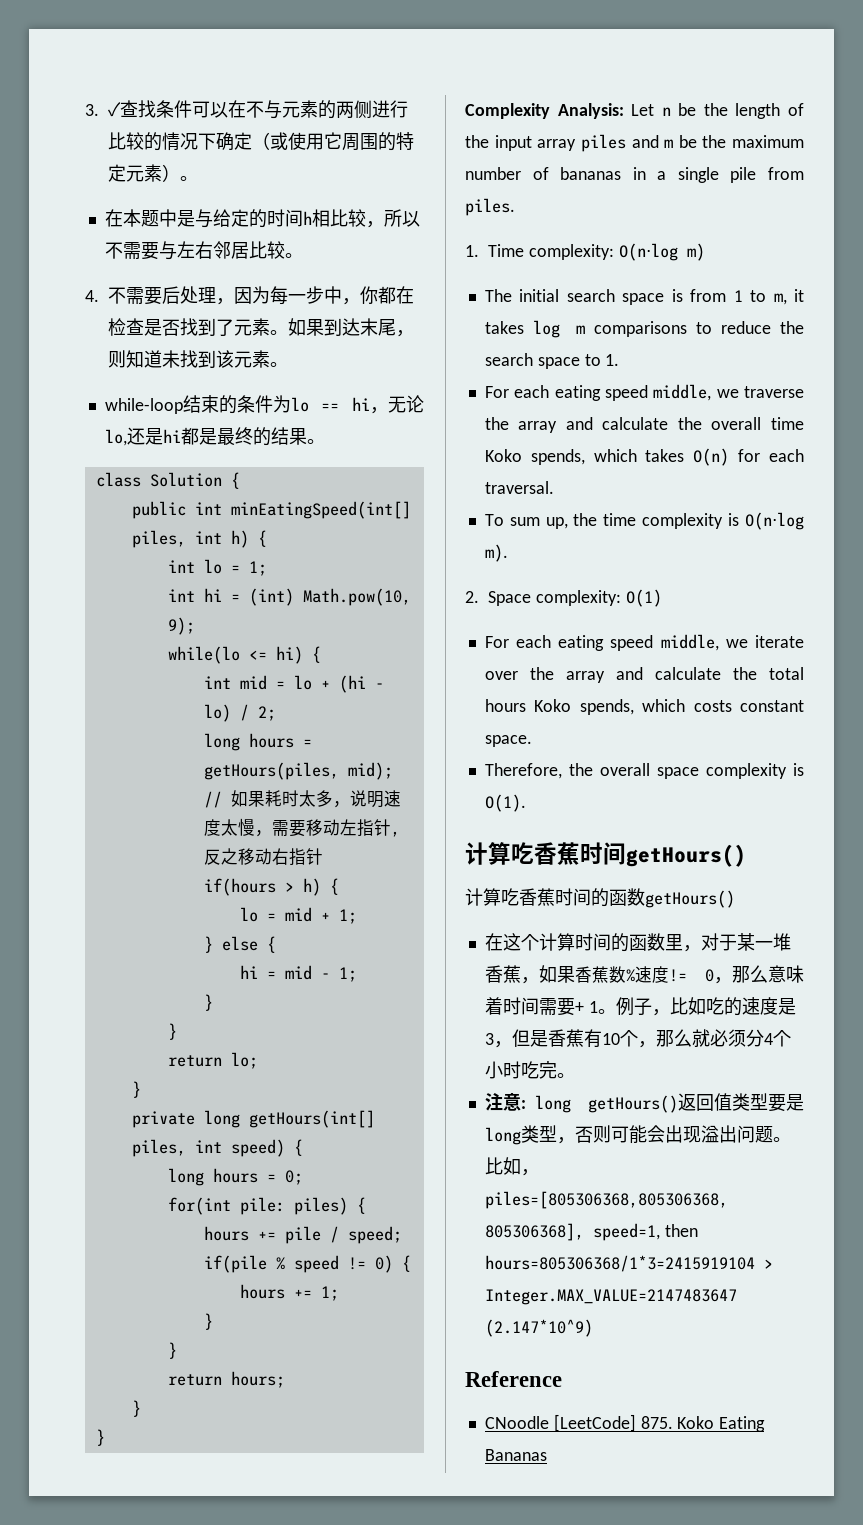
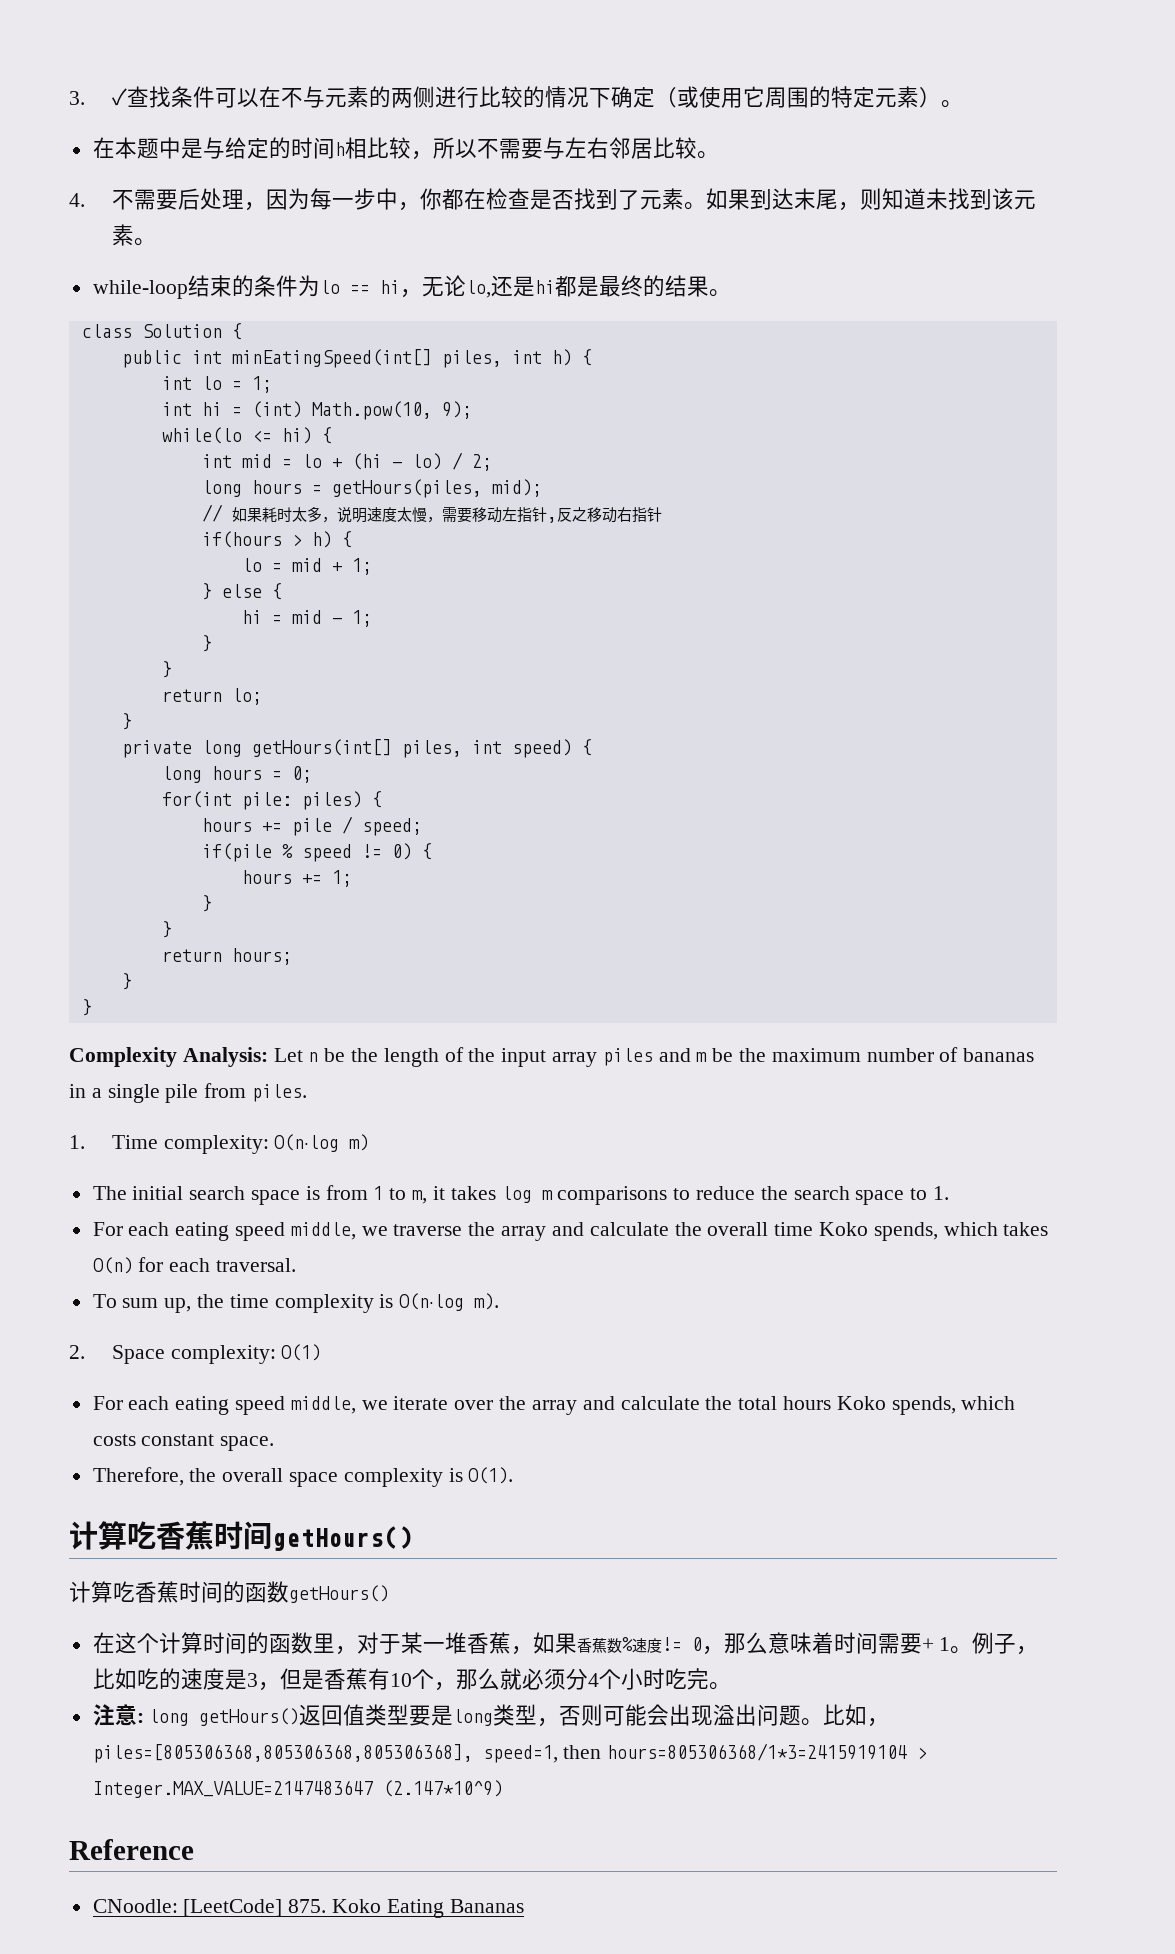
[484,1416,549,1429] CNoodle -> [92,1899,178,1913] CNoodle:

